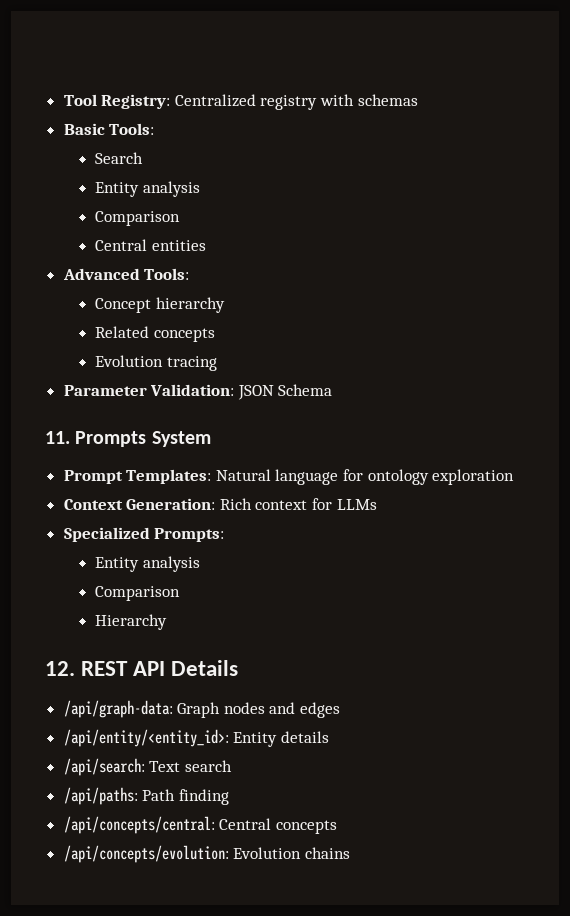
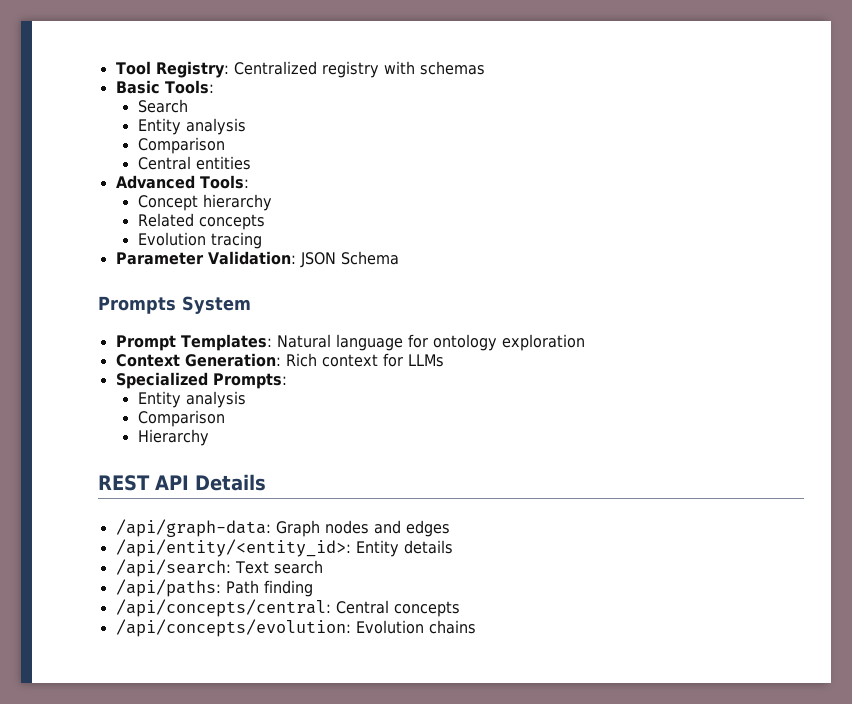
[45,431,70,444] 11. -> (399, 258) none
[45,661,75,676] 12. -> (209, 437) none

